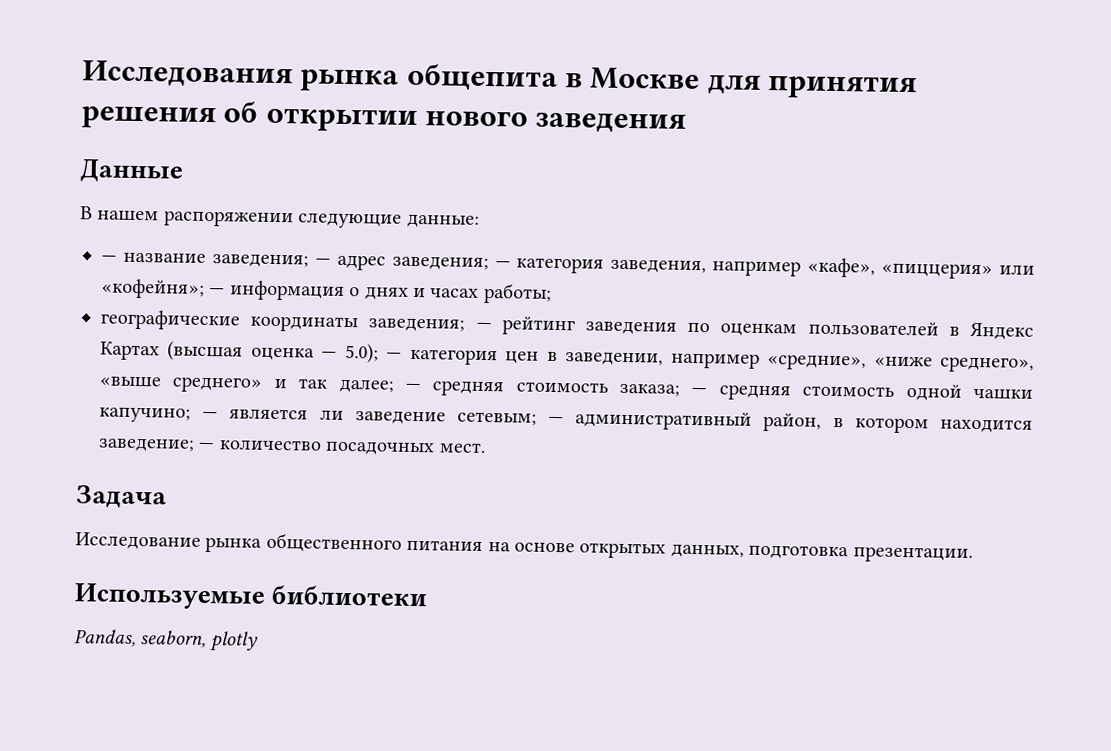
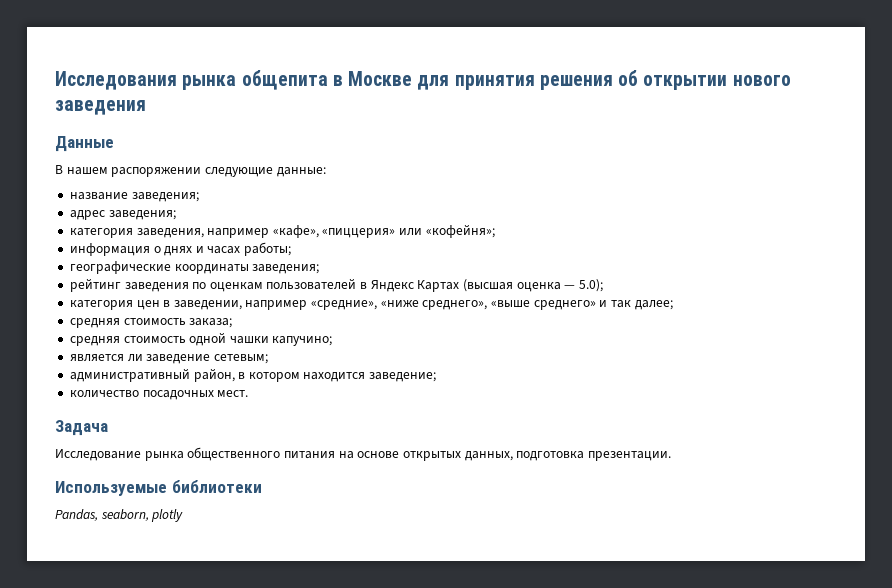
[101,255,117,262] — -> (326, 172) none
[314,258,331,265] — -> (199, 197) //
[494,261,511,268] — -> (176, 215) //
[209,288,226,295] — -> (495, 231) //
[475,322,492,330] — -> (320, 269) //
[386,352,403,359] — -> (603, 285) //
[404,383,421,391] — -> (673, 305) //
[691,387,708,395] — -> (233, 323) //
[202,411,219,419] — -> (333, 341) //
[548,416,565,424] — -> (268, 359) //
[198,442,215,450] — -> (437, 377) //

